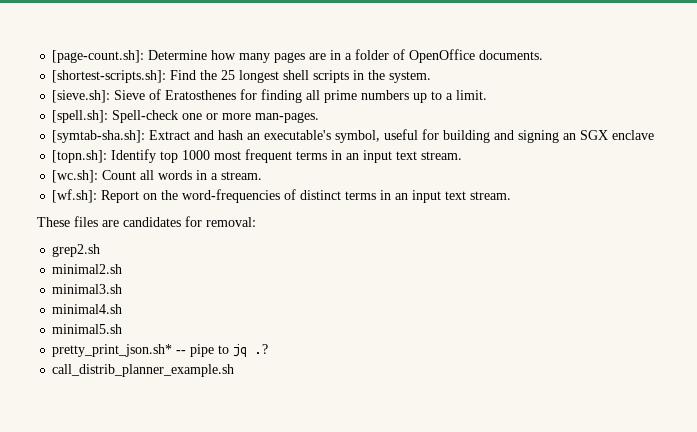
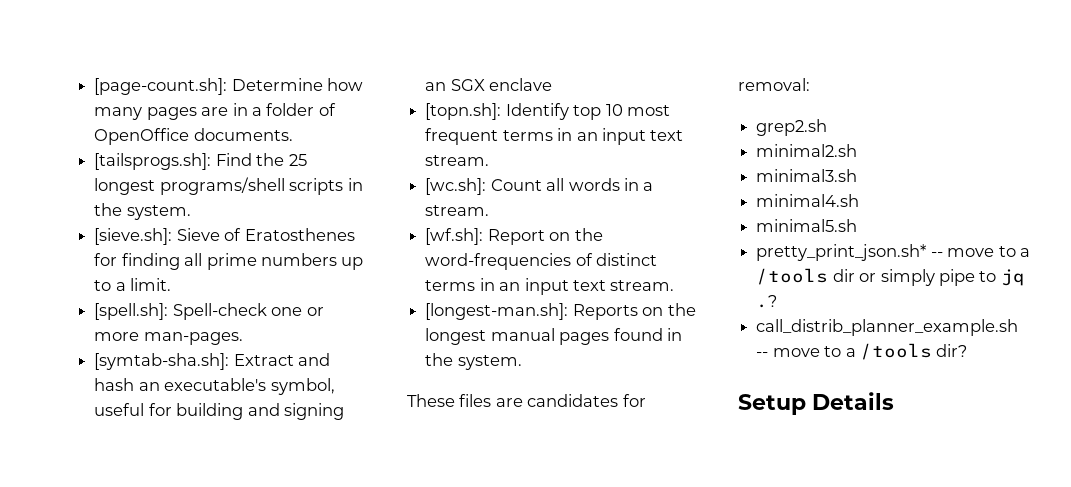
[52,70,167,83] [shortest-scripts.sh]: -> [94,153,212,170] [tailsprogs.sh]:
[283,70,310,80] shell -> [159,177,285,195] programs/shell
[182,150,211,160] 1000 -> [605,104,623,116] 10
(512, 195) none -> [425,303,696,320] [425,328,682,345] [425,353,522,370] // [longest-man.sh]: Reports on the longest manual pages found in the system.
(187, 352) none -> [947,246,1030,257] [756,268,935,286] move to a /tools dir or simply
(235, 370) none -> [756,343,968,360] [738,392,894,415] -- move to a /tools dir? // Setup Details

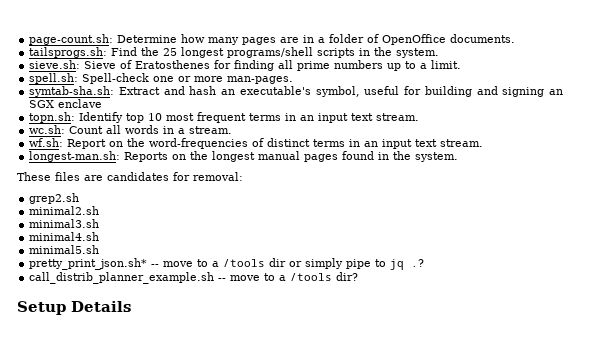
[94,78,228,95] [page-count.sh]: -> [29,34,114,45] page-count.sh:
[94,153,212,170] [tailsprogs.sh]: -> [29,47,108,58] tailsprogs.sh:
[94,228,173,245] [sieve.sh]: -> [29,60,81,69] sieve.sh:
[94,303,169,320] [spell.sh]: -> [29,73,79,84] spell.sh:
[94,353,230,370] [symtab-sha.sh]: -> [29,86,115,97] symtab-sha.sh:
[425,103,502,120] [topn.sh]: -> [29,112,76,123] topn.sh:
[425,178,487,195] [wc.sh]: -> [29,125,66,134] wc.sh:
[425,228,484,245] [wf.sh]: -> [29,138,64,147] wf.sh:
[425,303,569,320] [longest-man.sh]: -> [29,151,121,162] longest-man.sh:

